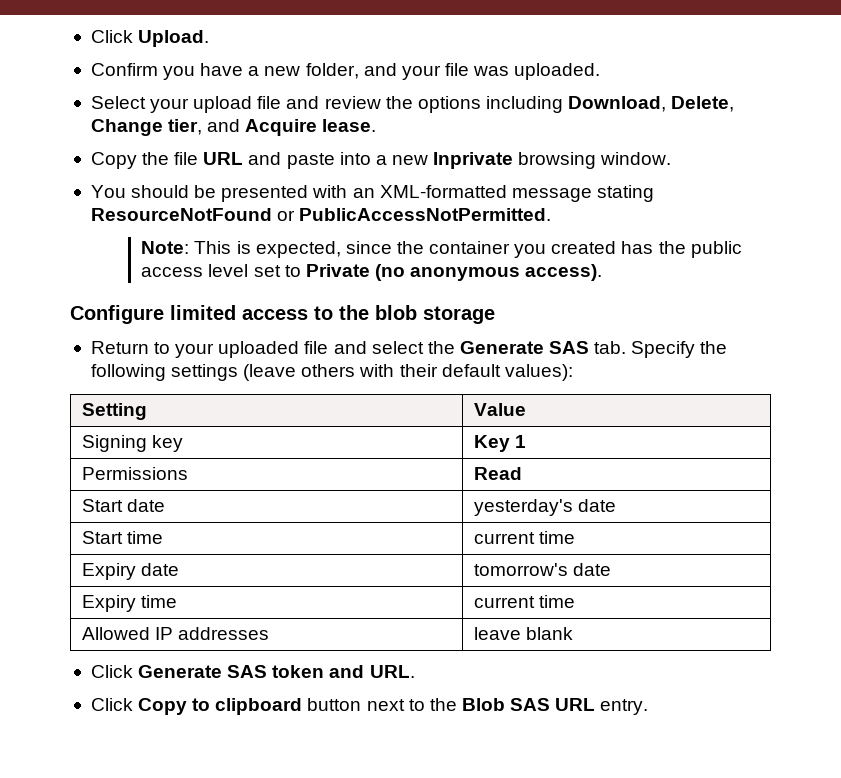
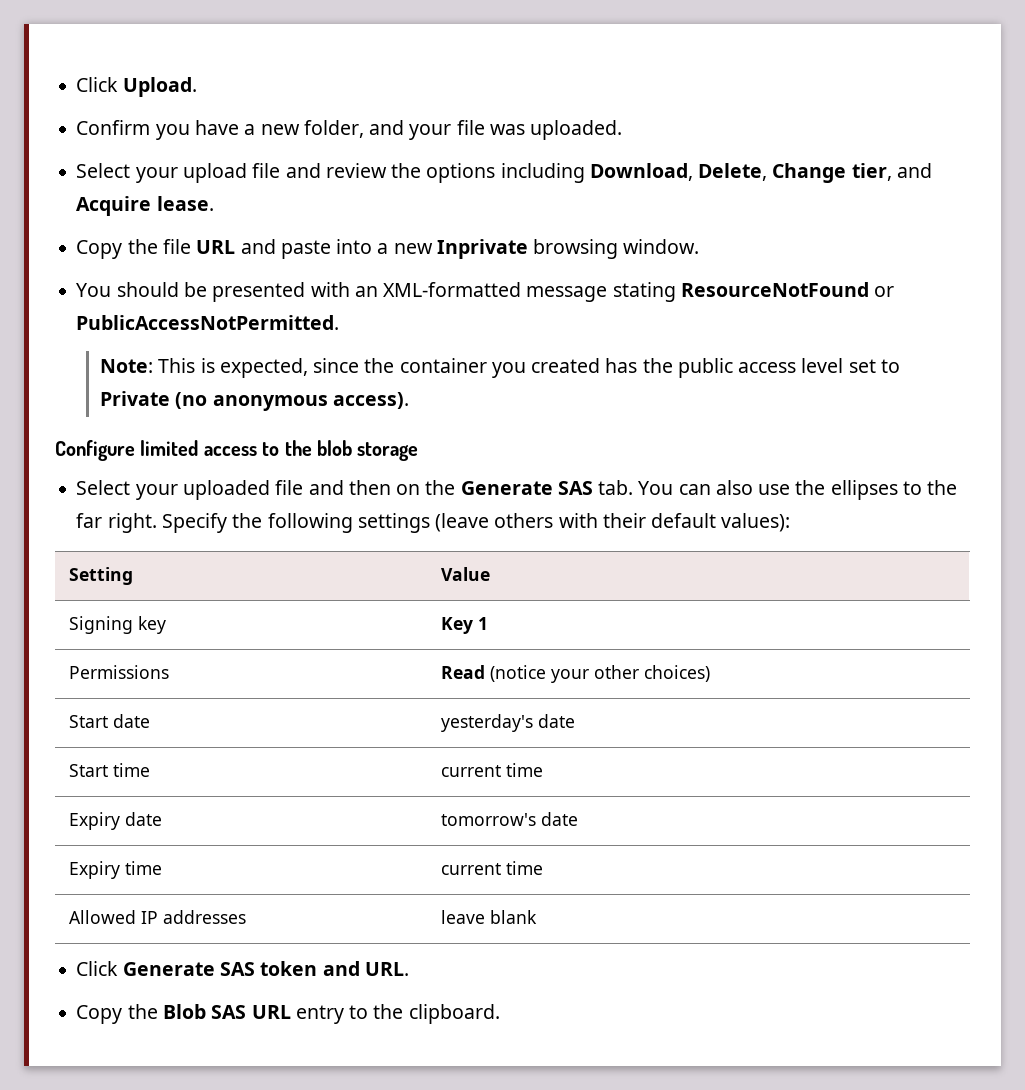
[90,341,171,354] Return to -> [76,480,131,495] Select
[371,341,424,354] select -> [348,480,421,495] then on
(627, 347) none -> [638,480,958,500] [76,513,157,533] You can also use the ellipses to the far right.
(523, 473) none -> [490,665,711,683] (notice your other choices)
[90,698,649,715] Click Copy to clipboard button next to the Blob SAS URL entry. -> [76,1004,500,1024] Copy the Blob SAS URL entry to the clipboard.

